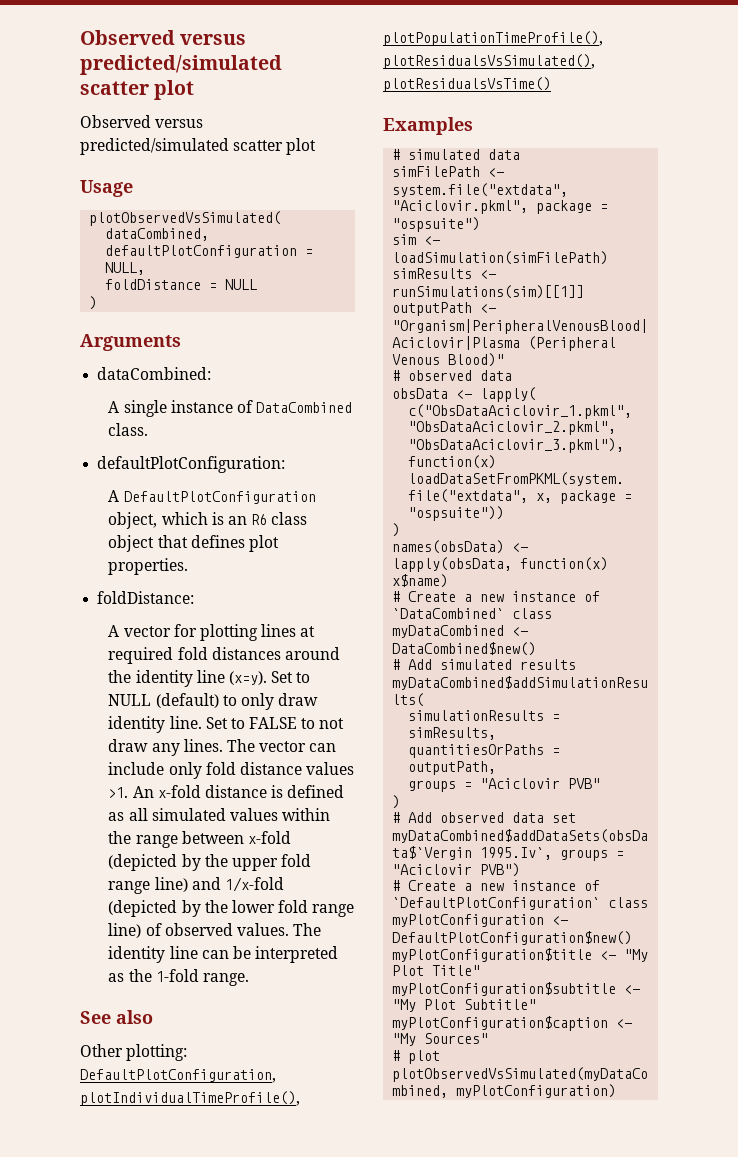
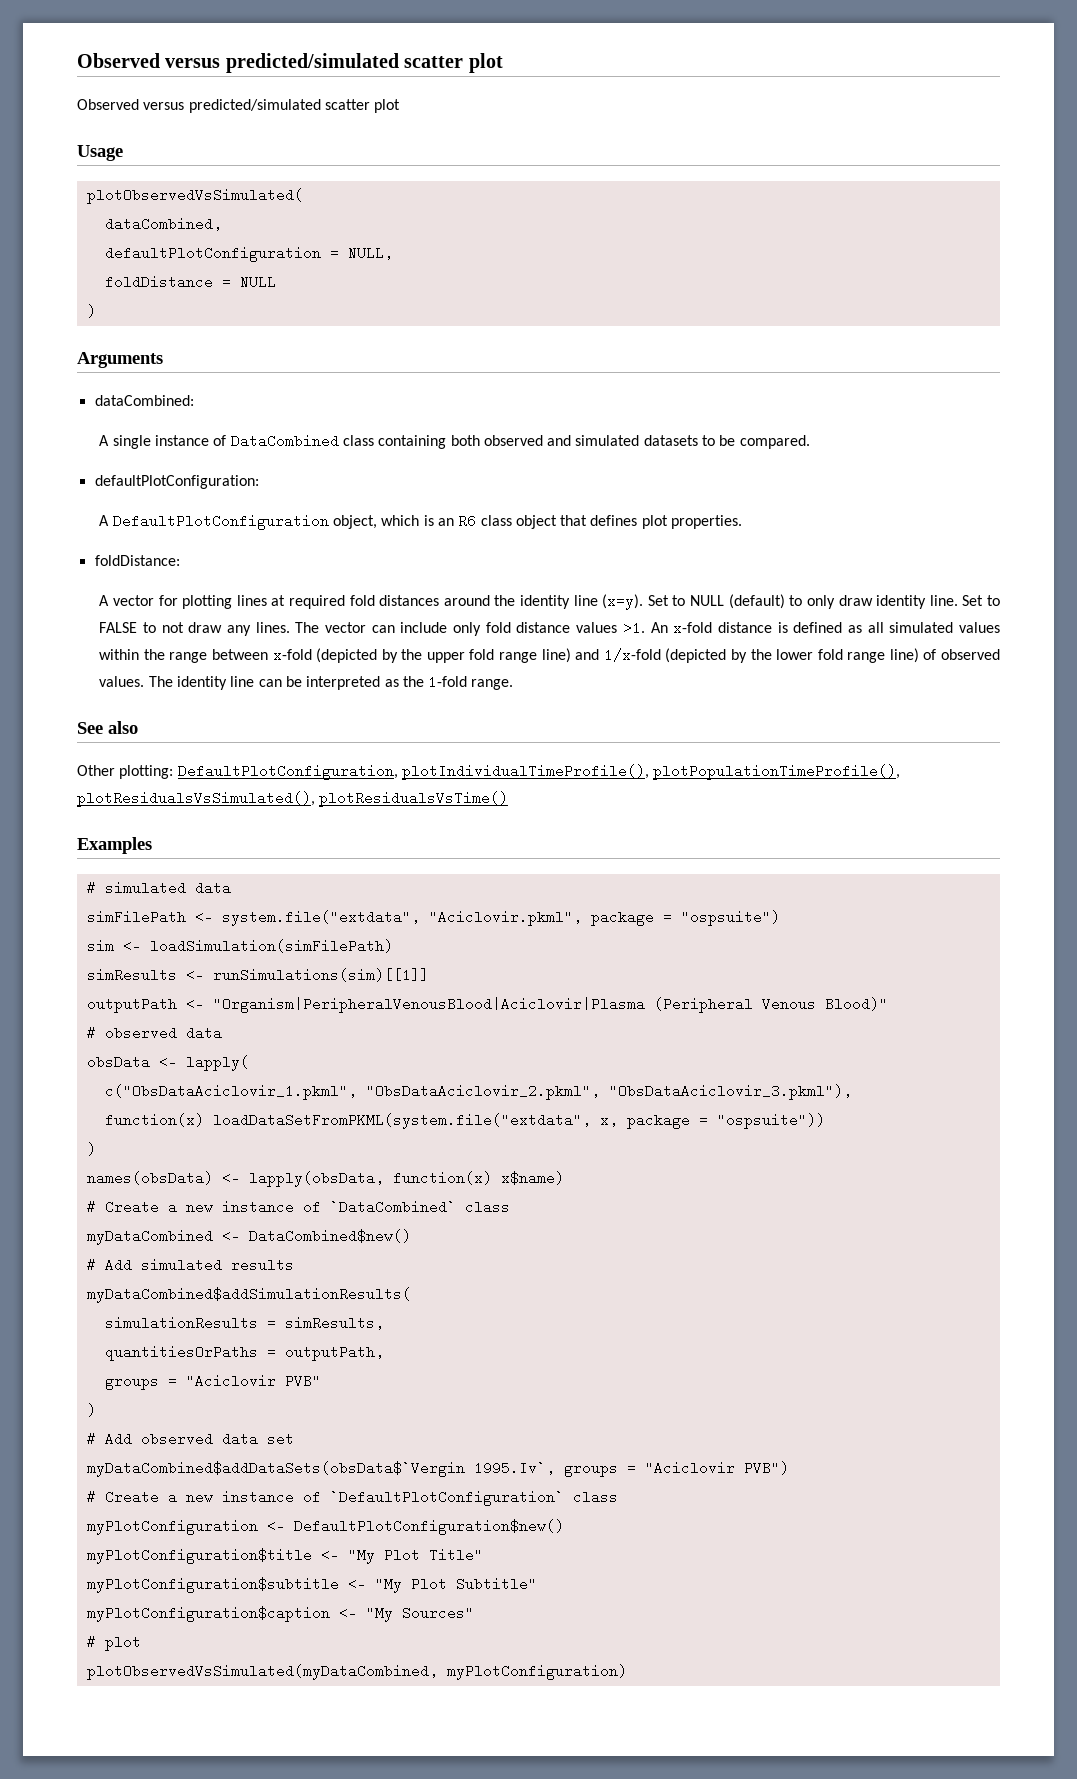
[108,423,149,436] class. -> [342,435,810,449] class containing both observed and simulated datasets to be compared.

